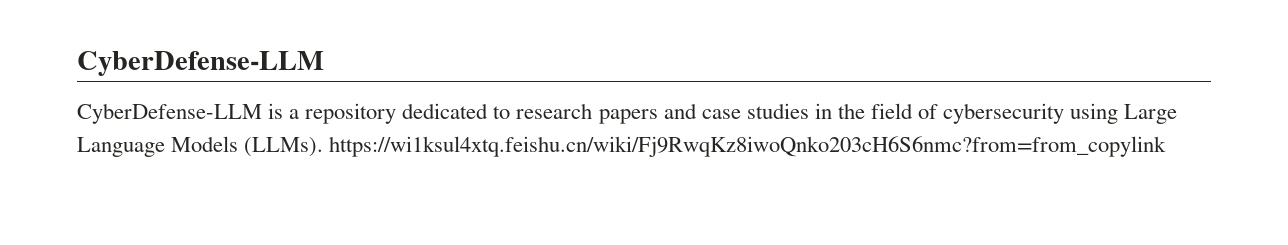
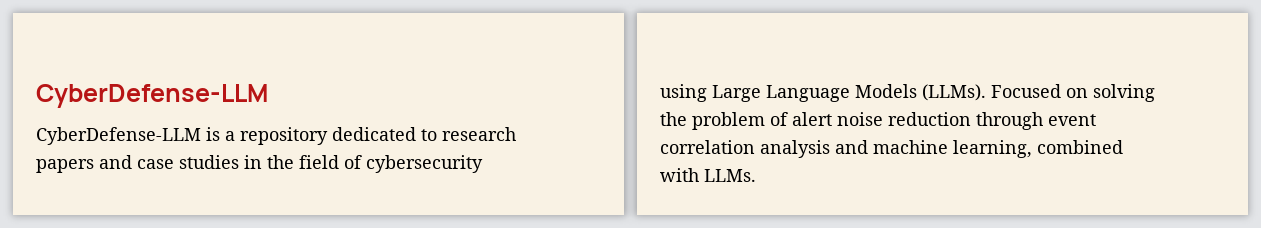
[329,136,1167,157] https://wi1ksul4xtq.feishu.cn/wiki/Fj9RwqKz8iwoQnko203cH6S6nmc?from=from_copylink -> [991,84,1155,102] [660,112,1096,130] [660,140,1123,158] [660,168,756,182] Focused on solving the problem of alert noise reduction through event correlation analysis and machine learning, combined with LLMs.

